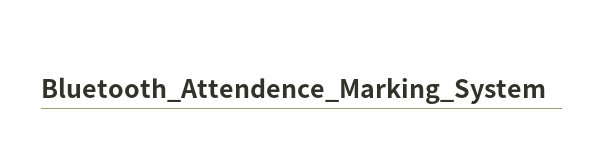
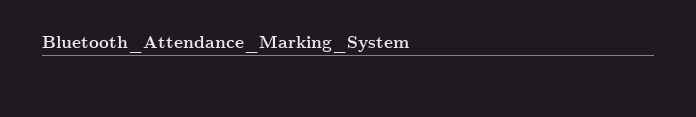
[41,77,546,104] Bluetooth_Attendence_Marking_System -> [42,35,409,53] Bluetooth_Attendance_Marking_System

